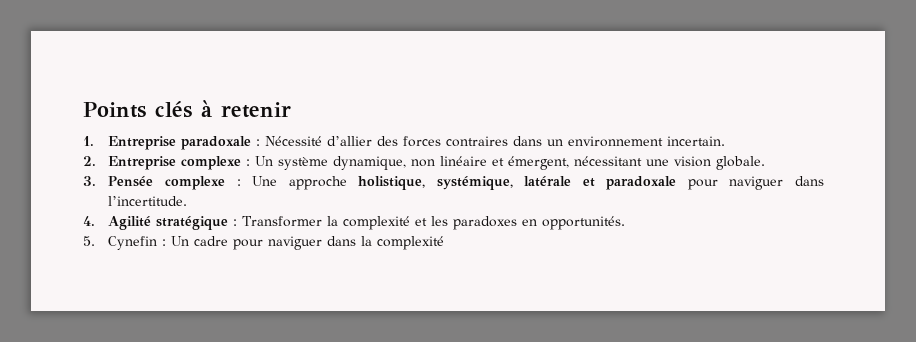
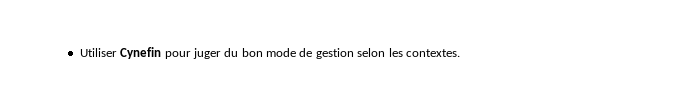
[83,100,291,118] [83,136,726,150] [83,156,766,170] [83,176,824,190] [108,196,188,206] [83,216,626,230] [83,236,445,250] Points clés à retenir // 1. Entreprise paradoxale : Nécessité d’allier des forces contraires dans un environnement incertain. // 2. Entreprise complexe : Un système dynamique, non linéaire et émergent, nécessitant une vision globale. // 3. Pensée complexe : Une approche holistique, systémique, latérale et paradoxale pour naviguer dans l’incertitude. // 4. Agilité stratégique : Transformer la complexité et les paradoxes en opportunités. // 5. Cynefin : Un cadre pour naviguer dans la complexité -> [79,47,460,59] Utiliser Cynefin pour juger du bon mode de gestion selon les contextes.

